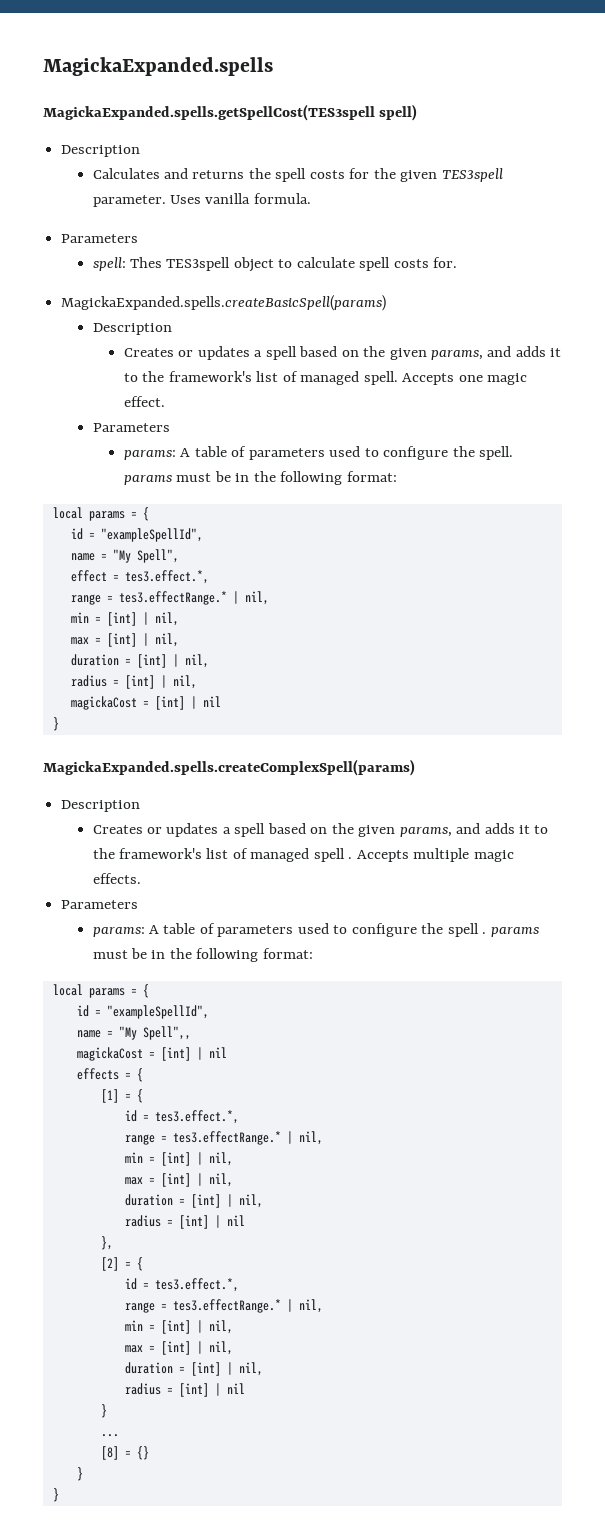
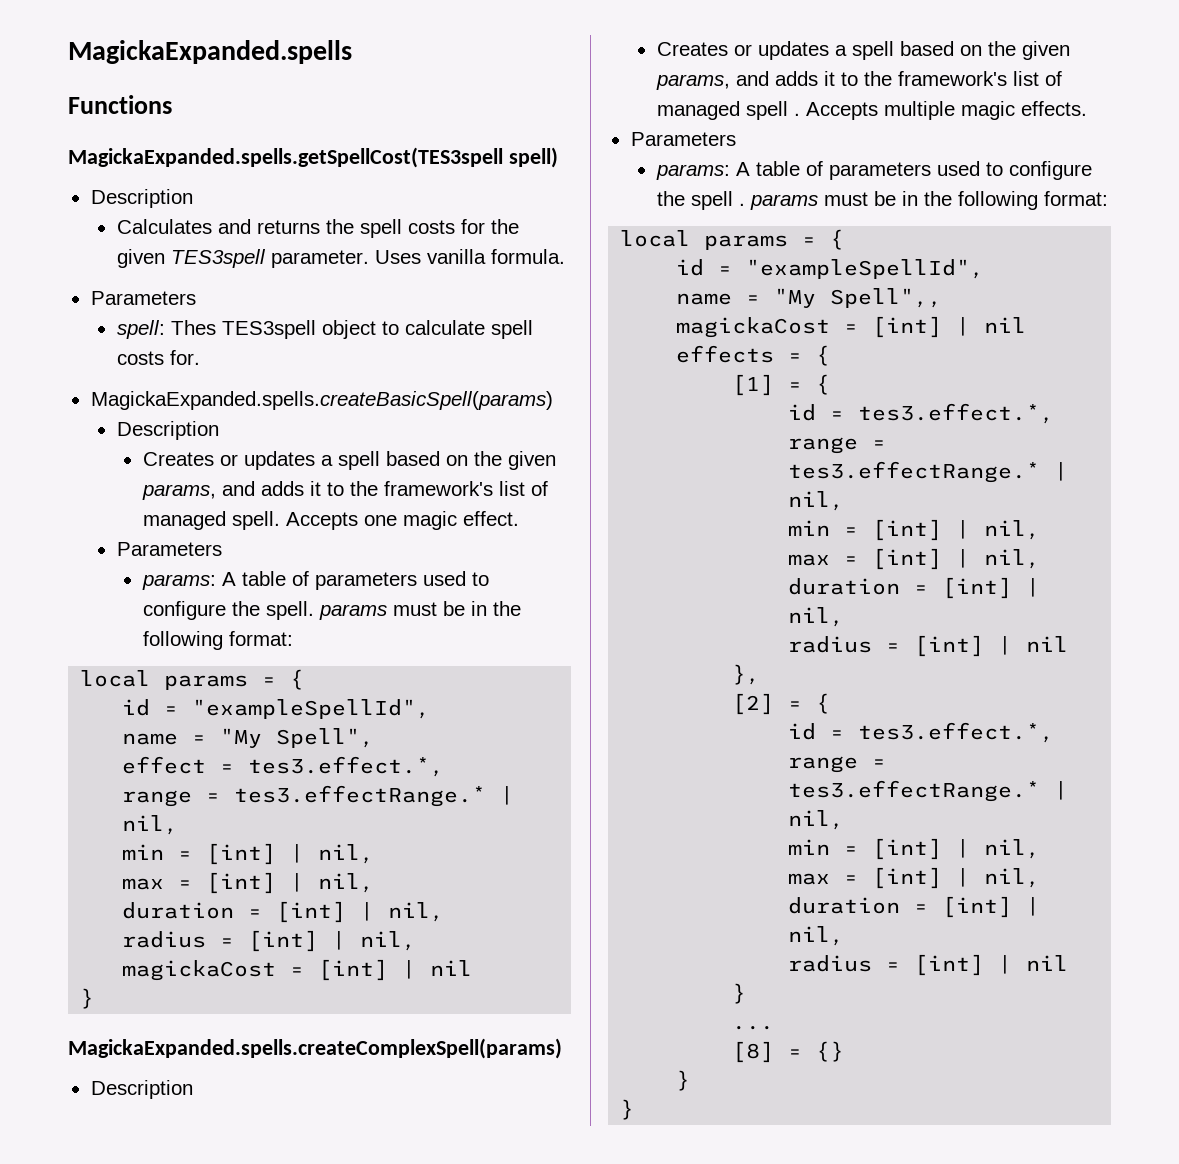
(273, 66) none -> [68,95,172,114] // Functions

